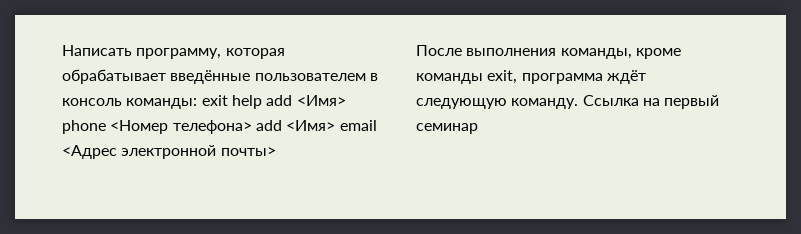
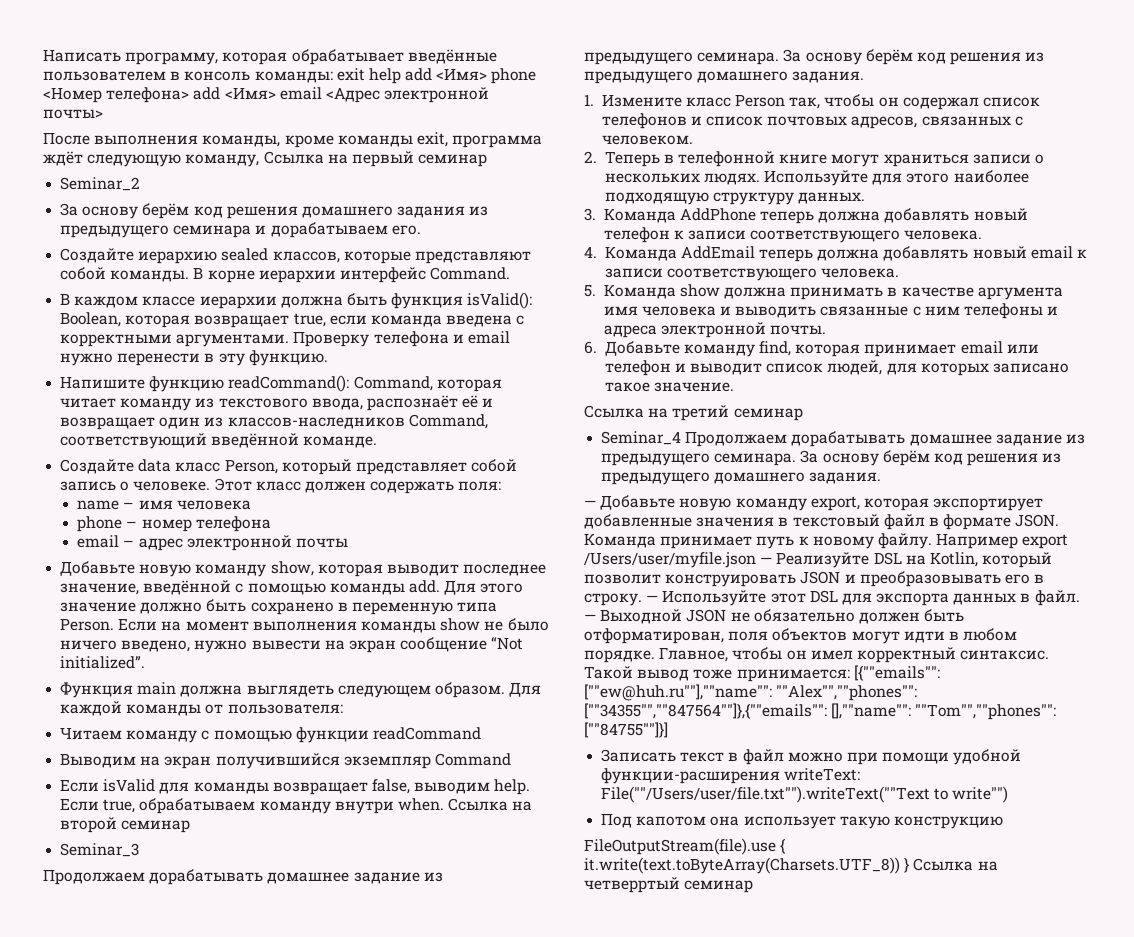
[511,98,579,109] команду. -> [185,154,260,167] команду,
(478, 128) none -> [60,177,141,191] [60,203,489,219] [60,222,421,238] [60,248,531,264] [60,267,511,283] [60,292,533,309] [60,312,525,328] [60,331,510,347] [60,350,328,366] [60,375,502,392] [60,395,494,411] [60,414,488,430] [60,433,378,449] [60,459,518,475] [60,478,502,494] [77,500,251,510] [77,516,271,532] [77,535,349,551] [60,561,547,577] [60,580,524,595] [60,599,498,615] [60,618,549,633] [60,637,524,653] [60,656,146,669] [60,682,542,698] [60,701,343,716] [60,727,481,743] [60,753,511,769] [60,779,531,795] [60,798,533,814] [60,817,191,833] [60,843,140,857] [43,869,443,885] [584,49,1045,65] [584,71,865,84] [584,94,1041,110] [601,113,1023,129] [601,135,693,145] [584,151,1045,167] [604,170,1029,186] [604,192,866,205] [584,208,1028,224] [603,227,983,243] [584,246,1088,262] [604,268,900,281] [584,284,1063,300] [603,303,1059,319] [603,322,827,338] [584,341,1039,357] [604,360,1070,376] [604,382,734,392] [584,405,803,421] [601,431,1085,447] [601,450,1062,466] [601,472,882,485] [584,495,1044,511] [584,514,1060,530] [584,533,1069,549] [584,552,1053,568] [584,571,1045,587] [584,590,1080,606] [584,609,965,624] [584,628,1018,644] [584,647,1050,663] [584,665,940,682] [584,684,918,701] [584,703,1057,720] [584,722,668,738] [601,749,1022,765] [601,768,861,784] [601,786,1009,803] [601,813,1003,829] [584,838,787,855] [584,857,998,874] [584,877,754,893] // Seminar_2 // За основу берём код решения домашнего задания из предыдущего семинара и дорабатываем его. // Создайте иерархию sealed классов, которые представляют собой команды. В корне иерархии интерфейс Command. // В каждом классе иерархии должна быть функция isValid(): Boolean, которая возвращает true, если команда введена с корректными аргументами. Проверку телефона и email нужно перенести в эту функцию. // Напишите функцию readCommand(): Command, которая читает команду из текстового ввода, распознаёт её и возвращает один из классов-наследников Command, соответствующий введённой команде. // Создайте data класс Person, который представляет собой запись о человеке. Этот класс должен содержать поля: // name – имя человека // phone – номер телефона // email – адрес электронной почты // Добавьте новую команду show, которая выводит последнее значение, введённой с помощью команды add. Для этого значение должно быть сохранено в переменную типа Person. Если на момент выполнения команды show не было ничего введено, нужно вывести на экран сообщение “Not initialized”. // Функция main должна выглядеть следующем образом. Для каждой команды от пользователя: // Читаем команду с помощью функции readCommand // Выводим на экран получившийся экземпляр Command // Если isValid для команды возвращает false, выводим help. Если true, обрабатываем команду внутри when. Ссылка на второй семинар // Seminar_3 // Продолжаем дорабатывать домашнее задание из предыдущего семинара. За основу берём код решения из предыдущего домашнего задания. // 1. Измените класс Person так, чтобы он содержал список телефонов и список почтовых адресов, связанных с человеком. // 2. Теперь в телефонной книге могут храниться записи о нескольких людях. Используйте для этого наиболее подходящую структуру данных. // 3. Команда AddPhone теперь должна добавлять новый телефон к записи соответствующего человека. // 4. Команда AddEmail теперь должна добавлять новый email к записи соответствующего человека. // 5. Команда show должна принимать в качестве аргумента имя человека и выводить связанные с ним телефоны и адреса электронной почты. // 6. Добавьте команду find, которая принимает email или телефон и выводит список людей, для которых записано такое значение. // Ссылка на третий семинар // Seminar_4 Продолжаем дорабатывать домашнее задание из предыдущего семинара. За основу берём код решения из предыдущего домашнего задания. // — Добавьте новую команду export, которая экспортирует добавленные значения в текстовый файл в формате JSON. Команда принимает путь к новому файлу. Например export /Users/user/myfile.json — Реализуйте DSL на Kotlin, который позволит конструировать JSON и преобразовывать его в строку. — Используйте этот DSL для экспорта данных в файл. — Выходной JSON не обязательно должен быть отформатирован, поля объектов могут идти в любом порядке. Главное, чтобы он имел корректный синтаксис. Такой вывод тоже принимается: [{""emails"": [""ew@huh.ru""],""name"": ""Alex"",""phones"": [""34355"",""847564""]},{""emails"": [],""name"": ""Tom"",""phones"": [""84755""]}] // Записать текст в файл можно при помощи удобной функции-расширения writeText: File(""/Users/user/file.txt"").writeText(""Text to write"") // Под капотом она использует такую конструкцию // FileOutputStream(file).use { it.write(text.toByteArray(Charsets.UTF_8)) } Ссылка на четверртый семинар

